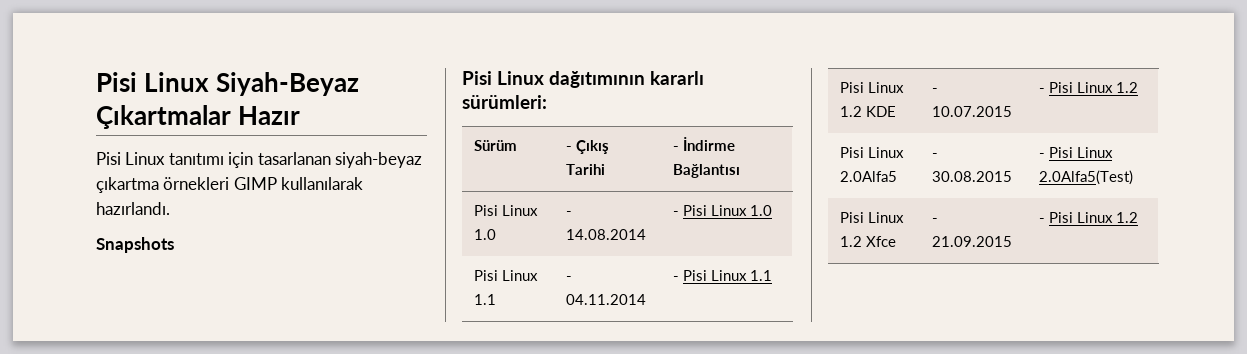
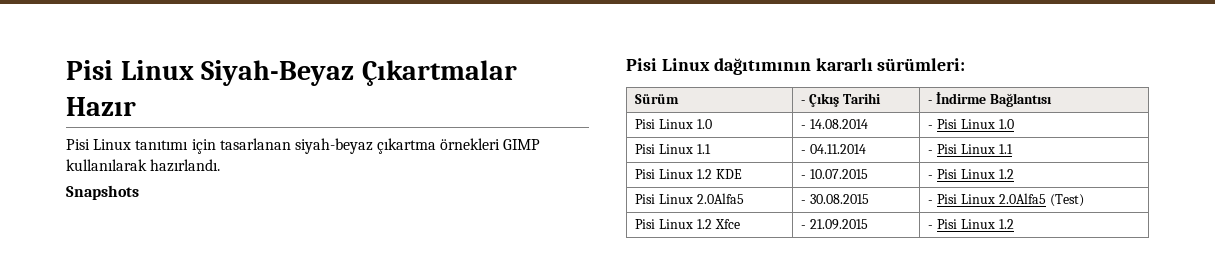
[1039,170,1134,185] 2.0Alfa5(Test) -> [998,193,1084,207] 2.0Alfa5 (Test)

